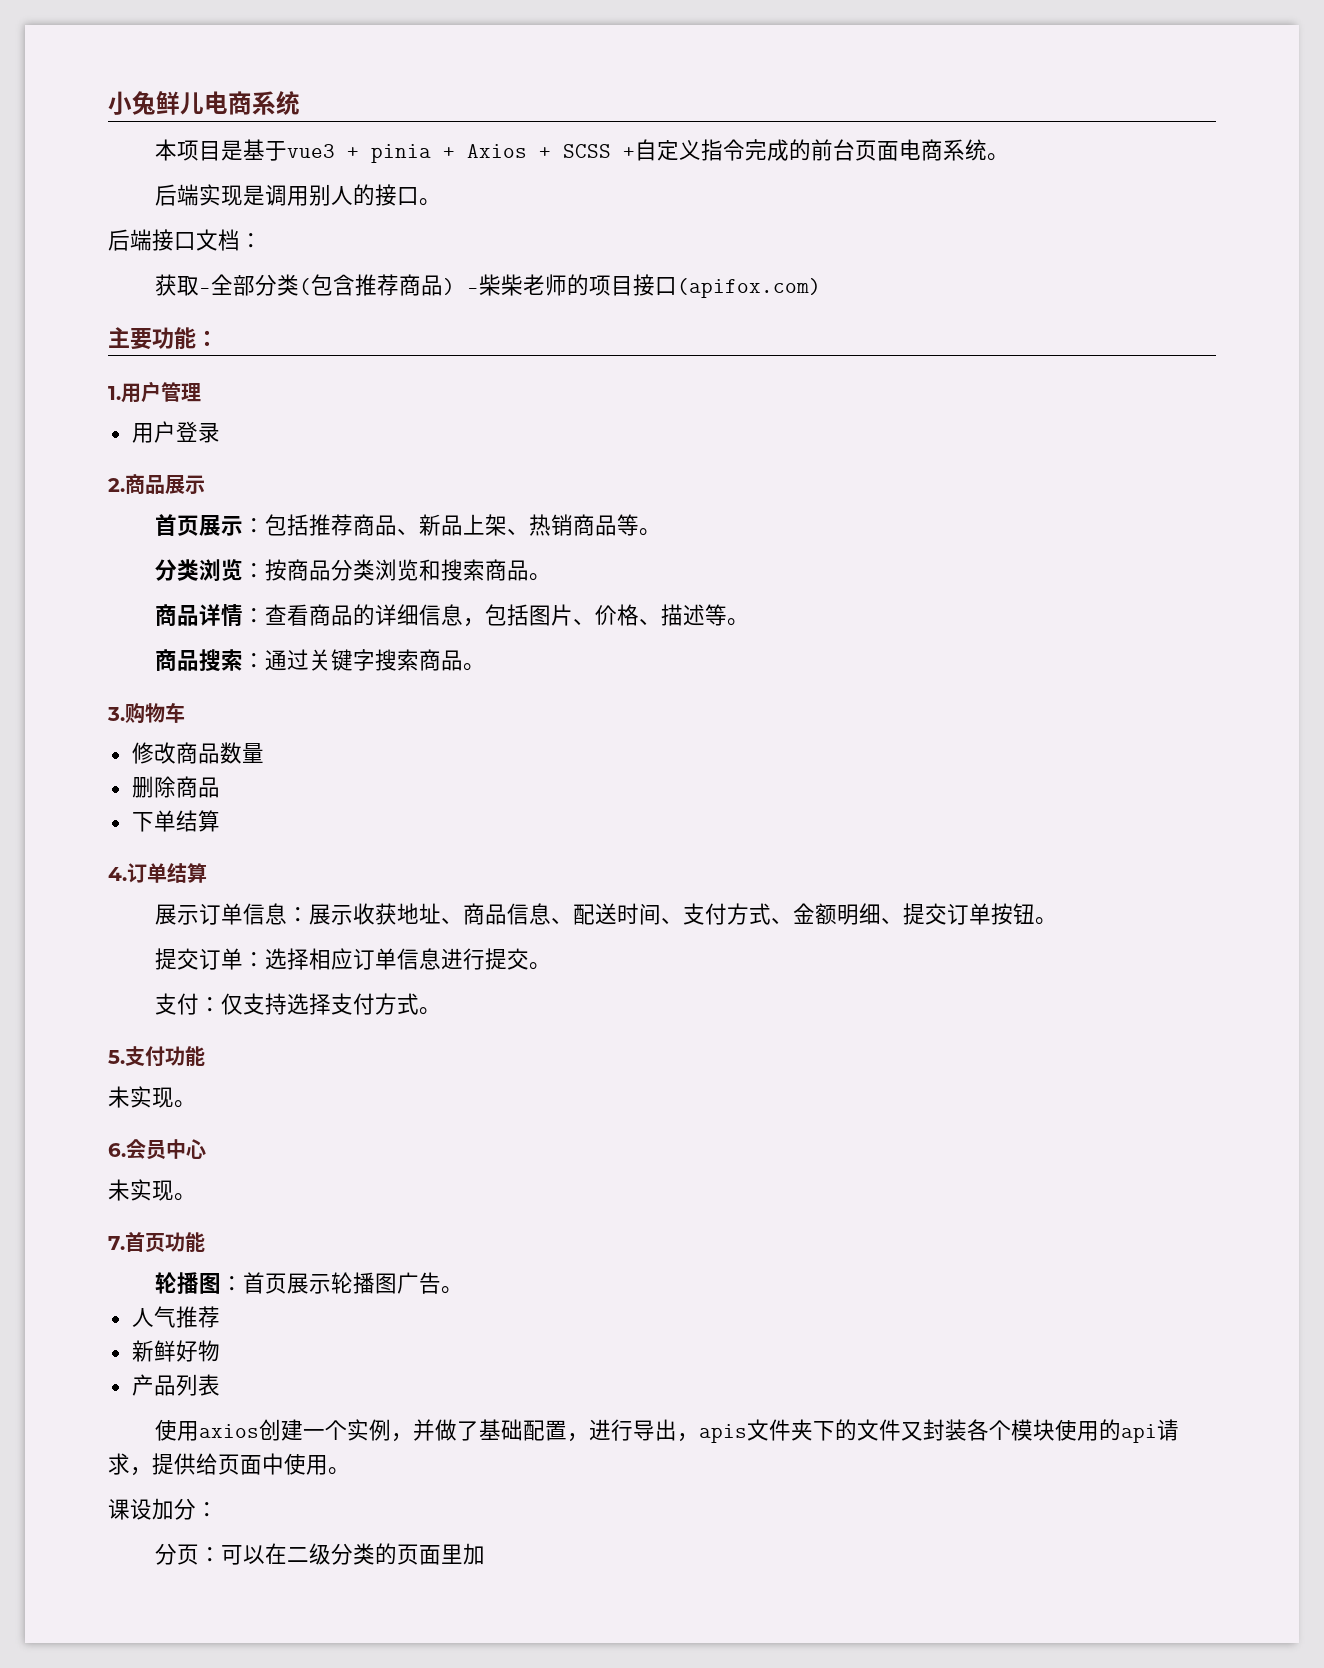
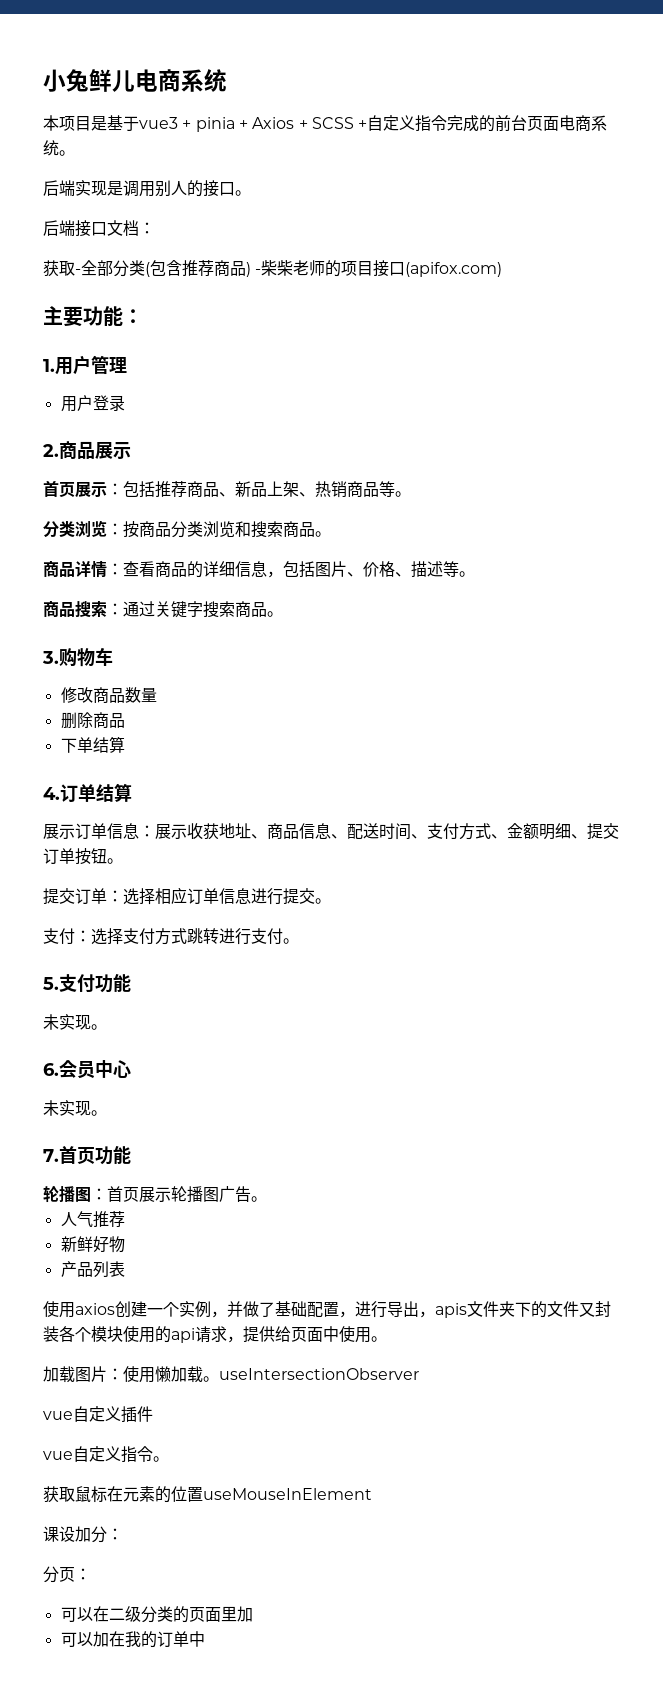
[221,993,288,1015] 仅支持 -> (91, 936) none
(420, 1004) none -> [187,928,283,945] 跳转进行支付
(350, 1471) none -> [43,1366,419,1383] [43,1406,153,1423] [43,1446,169,1463] [43,1486,372,1503] // 加载图片：使用懒加载。useIntersectionObserver // vue自定义插件 // vue自定义指令。 // 获取鼠标在元素的位置useMouseInElement
(222, 1554) none -> (91, 1574) //
(486, 1554) none -> [60,1631,205,1648] // 可以加在我的订单中

